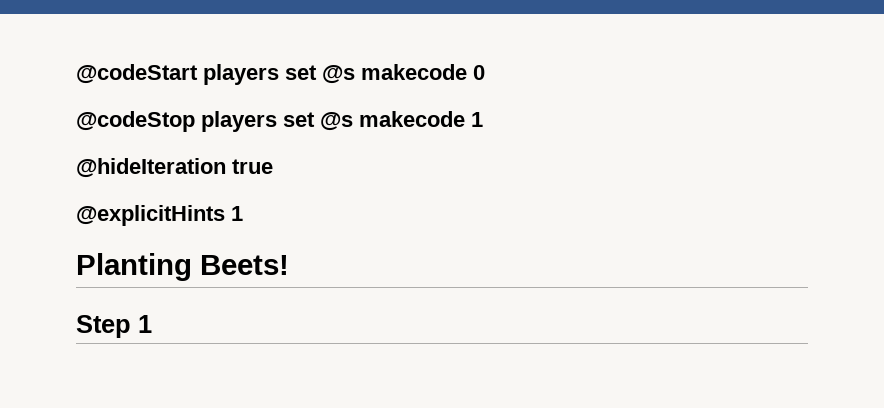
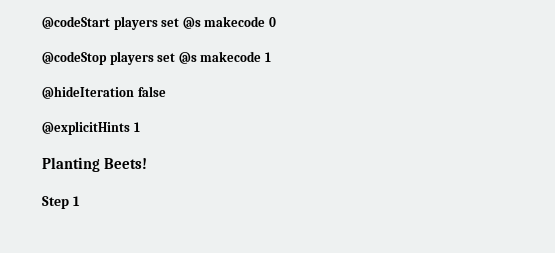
[232,159,273,174] true -> [137,86,166,97] false

